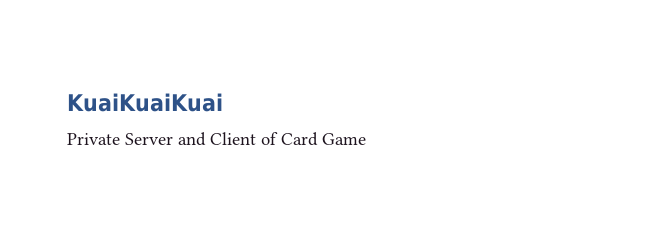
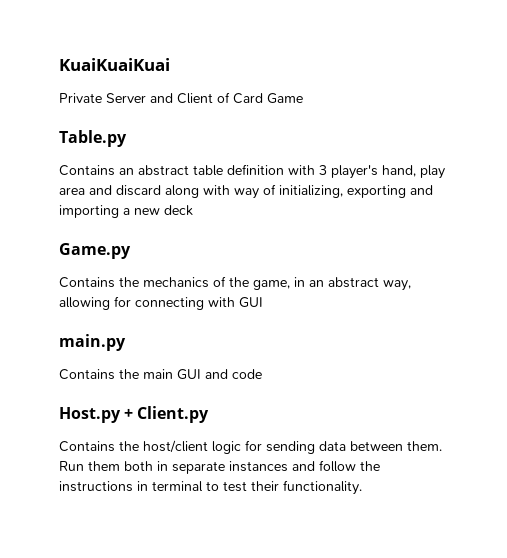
(366, 139) none -> [59,130,127,147] [59,164,445,179] [59,184,433,199] [59,205,193,218] [59,243,131,259] [59,276,411,291] [59,296,263,310] [59,334,126,351] [59,369,262,380] [59,406,210,423] [59,440,442,454] [59,460,380,474] [59,480,362,495] // Table.py // Contains an abstract table definition with 3 player's hand, play area and discard along with way of initializing, exporting and importing a new deck // Game.py // Contains the mechanics of the game, in an abstract way, allowing for connecting with GUI // main.py // Contains the main GUI and code // Host.py + Client.py // Contains the host/client logic for sending data between them. Run them both in separate instances and follow the instructions in terminal to test their functionality.

